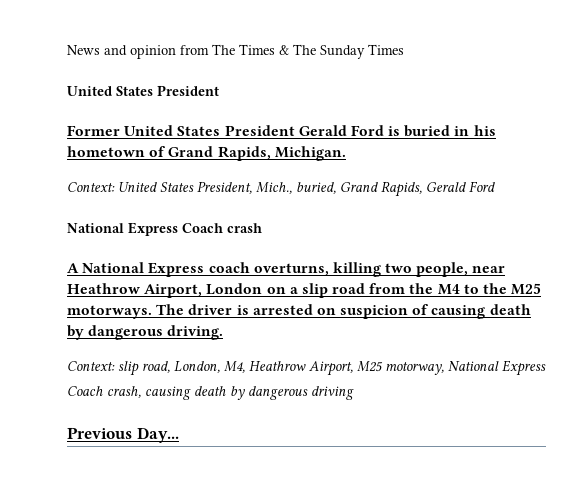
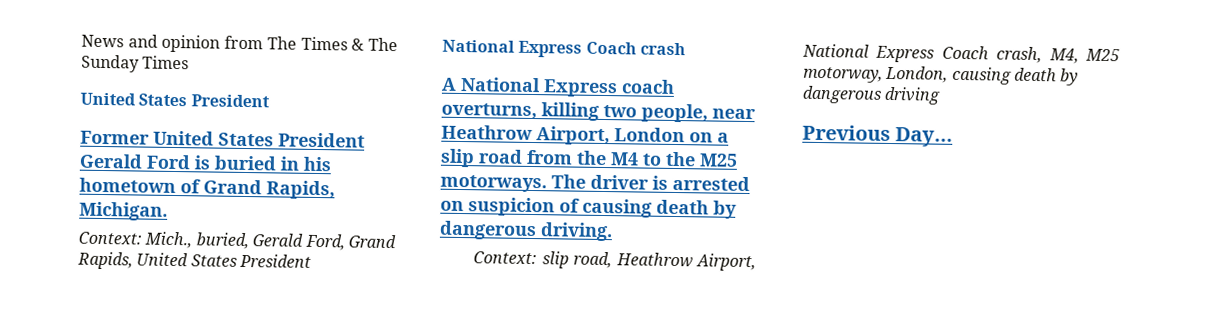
[118,181,495,197] United States President, Mich., buried, Grand Rapids, Gerald Ford -> [144,231,396,251] [77,251,311,270] Mich., buried, Gerald Ford, Grand Rapids, United States President
[174,360,546,376] [67,386,141,398] London, M4, Heathrow Airport, M25 motorway, National Express Coach crash, -> [615,252,756,272] [802,43,1120,64] [803,65,949,83] Heathrow Airport, National Express Coach crash, M4, M25 motorway, London,

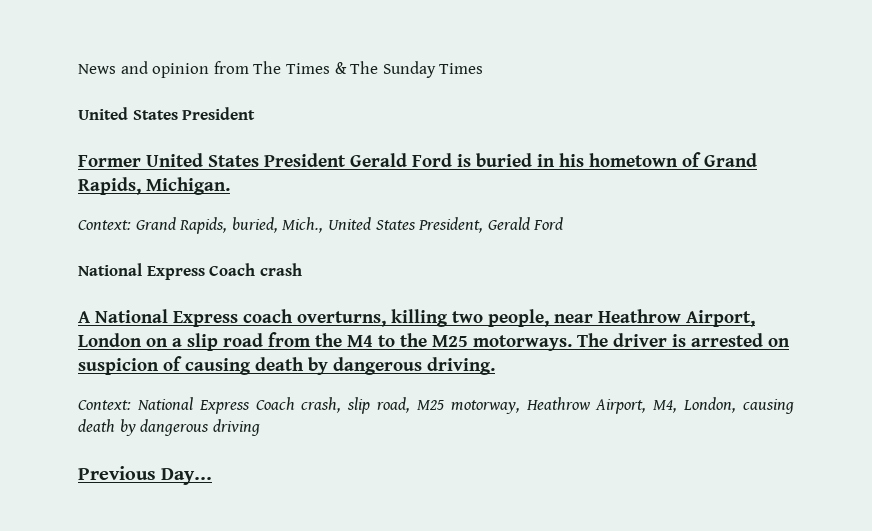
[144,231,396,251] [77,251,311,270] Mich., buried, Gerald Ford, Grand Rapids, United States President -> [135,217,564,234] Grand Rapids, buried, Mich., United States President, Gerald Ford
[541,251,756,272] [802,43,1120,64] [803,66,883,83] slip road, Heathrow Airport, National Express Coach crash, M4, M25 motorway, -> [136,397,678,414] National Express Coach crash, slip road, M25 motorway, Heathrow Airport, M4,

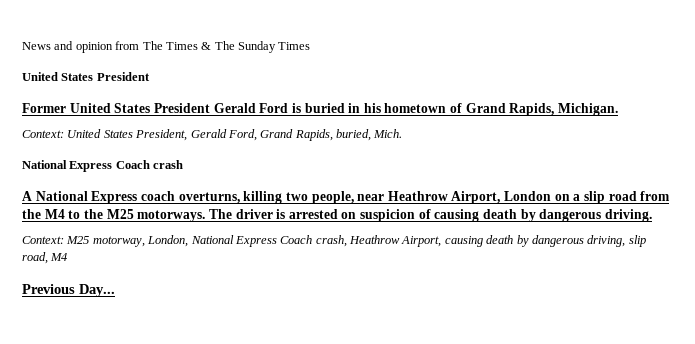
[135,217,564,234] Grand Rapids, buried, Mich., United States President, Gerald Ford -> [67,129,403,141] United States President, Gerald Ford, Grand Rapids, buried, Mich.
(131, 405) none -> [66,235,189,247] M25 motorway, London,
[347,397,794,414] [78,419,260,436] slip road, M25 motorway, Heathrow Airport, M4, London, causing death by dangerous driving -> [349,235,646,247] [22,252,68,264] Heathrow Airport, causing death by dangerous driving, slip road, M4

